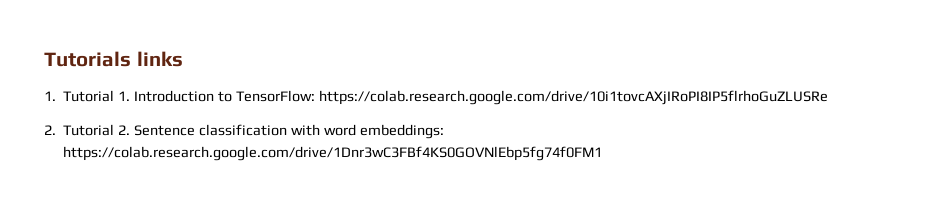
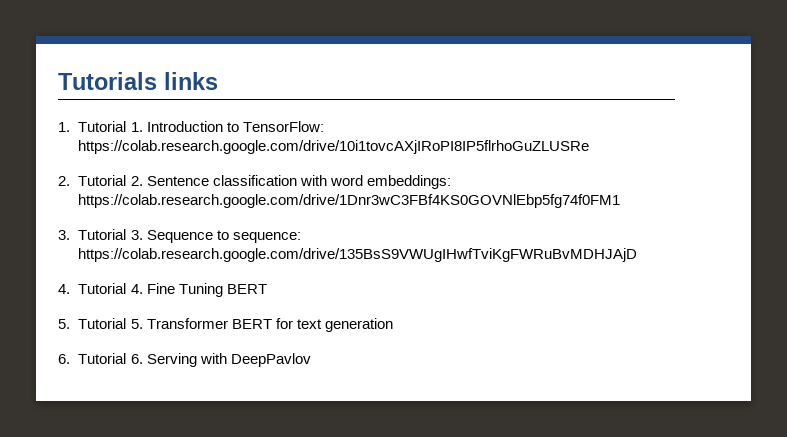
(603, 153) none -> [58,229,301,243] [78,248,638,262] [58,283,267,297] [58,318,393,332] [58,353,311,367] // 3. Tutorial 3. Sequence to sequence: https://colab.research.google.com/drive/135BsS9VWUgIHwfTviKgFWRuBvMDHJAjD // 4. Tutorial 4. Fine Tuning BERT // 5. Tutorial 5. Transformer BERT for text generation // 6. Tutorial 6. Serving with DeepPavlov

